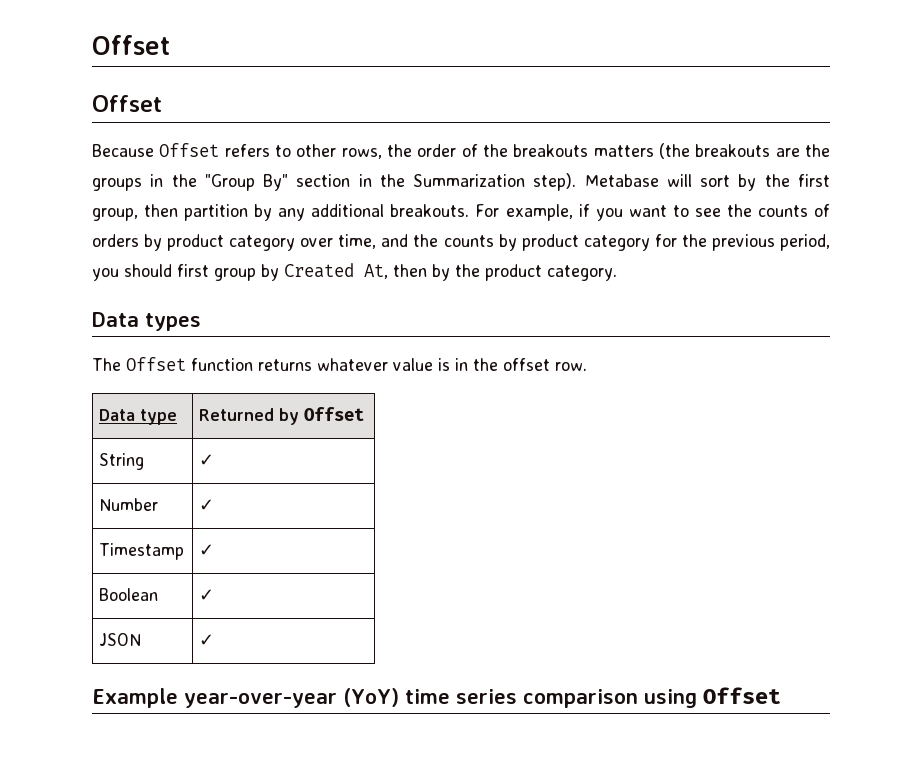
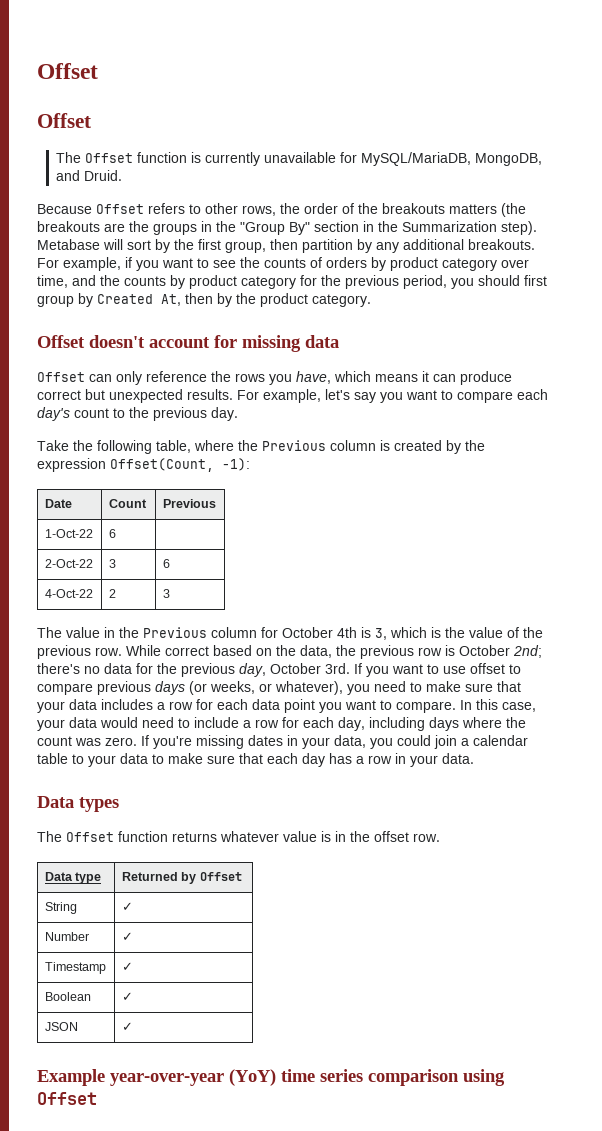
(162, 103) none -> [56,152,543,166] [56,170,123,181] // The Offset function is currently unavailable for MySQL/MariaDB, MongoDB, and Druid.
(617, 273) none -> [37,335,339,352] [37,371,512,385] [37,389,548,403] [37,407,238,421] [37,440,485,454] [37,458,250,472] [44,499,72,508] [108,499,147,508] [162,499,216,508] [44,529,93,538] [108,529,116,538] [44,559,93,568] [108,559,116,568] [162,559,170,568] [44,589,93,598] [108,589,116,598] [162,589,170,598] [37,627,543,640] [37,645,542,659] [37,663,521,677] [37,681,521,695] [37,699,536,713] [37,717,526,731] [37,735,528,749] [37,753,474,767] // Offset doesn't account for missing data // Offset can only reference the rows you have, which means it can produce correct but unexpected results. For example, let's say you want to compare each day's count to the previous day. // Take the following table, where the Previous column is created by the expression Offset(Count, -1): // Date | Count | Previous // 1-Oct-22 | 6 | // 2-Oct-22 | 3 | 6 // 4-Oct-22 | 2 | 3 // The value in the Previous column for October 4th is 3, which is the value of the previous row. While correct based on the data, the previous row is October 2nd; there's no data for the previous day, October 3rd. If you want to use offset to compare previous days (or weeks, or whatever), you need to make sure that your data includes a row for each data point you want to compare. In this case, your data would need to include a row for each day, including days where the count was zero. If you're missing dates in your data, you could join a calendar table to your data to make sure that each day has a row in your data.

